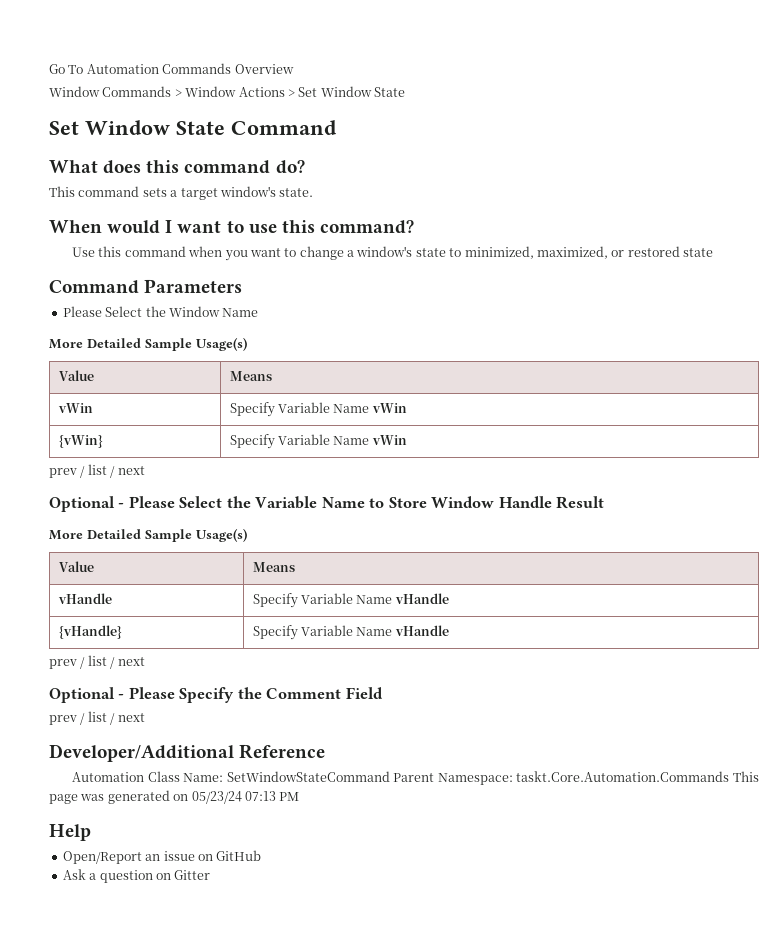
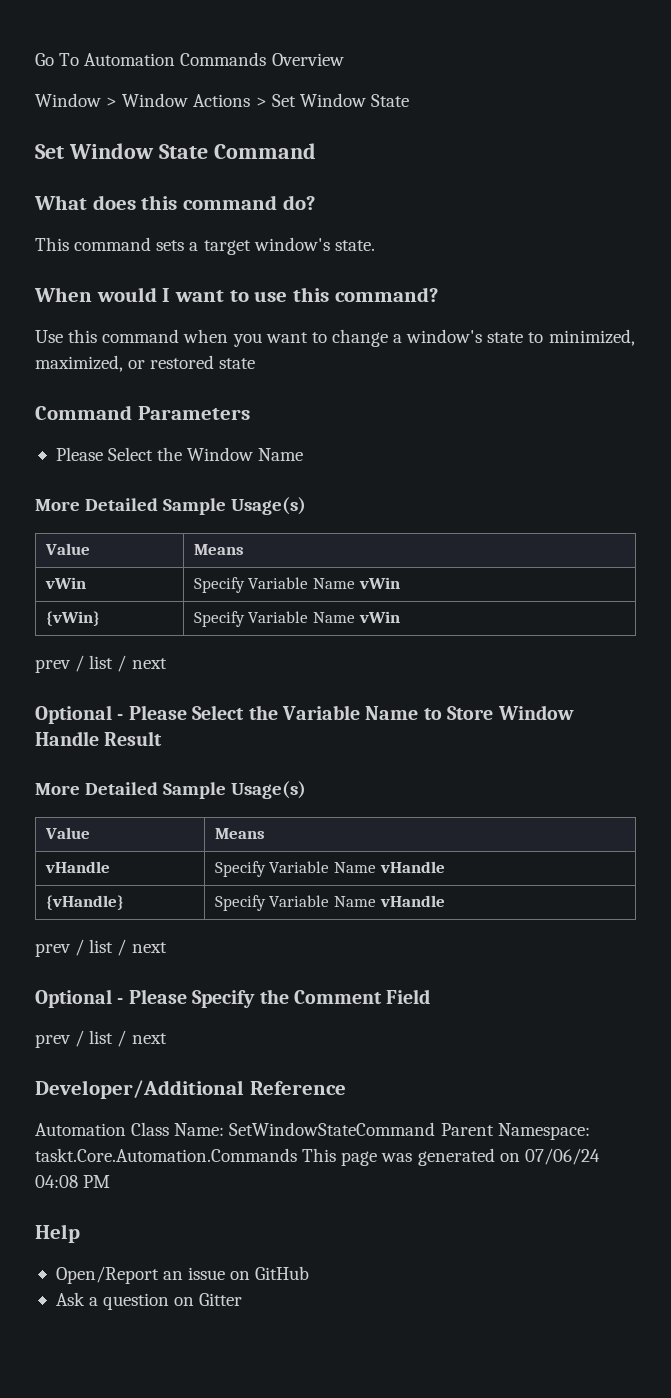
[102,86,172,97] Commands -> (101, 100) none
[191,791,276,804] 05/23/24 07:13 -> [524,1148,600,1165] [35,1175,78,1188] 07/06/24 04:08

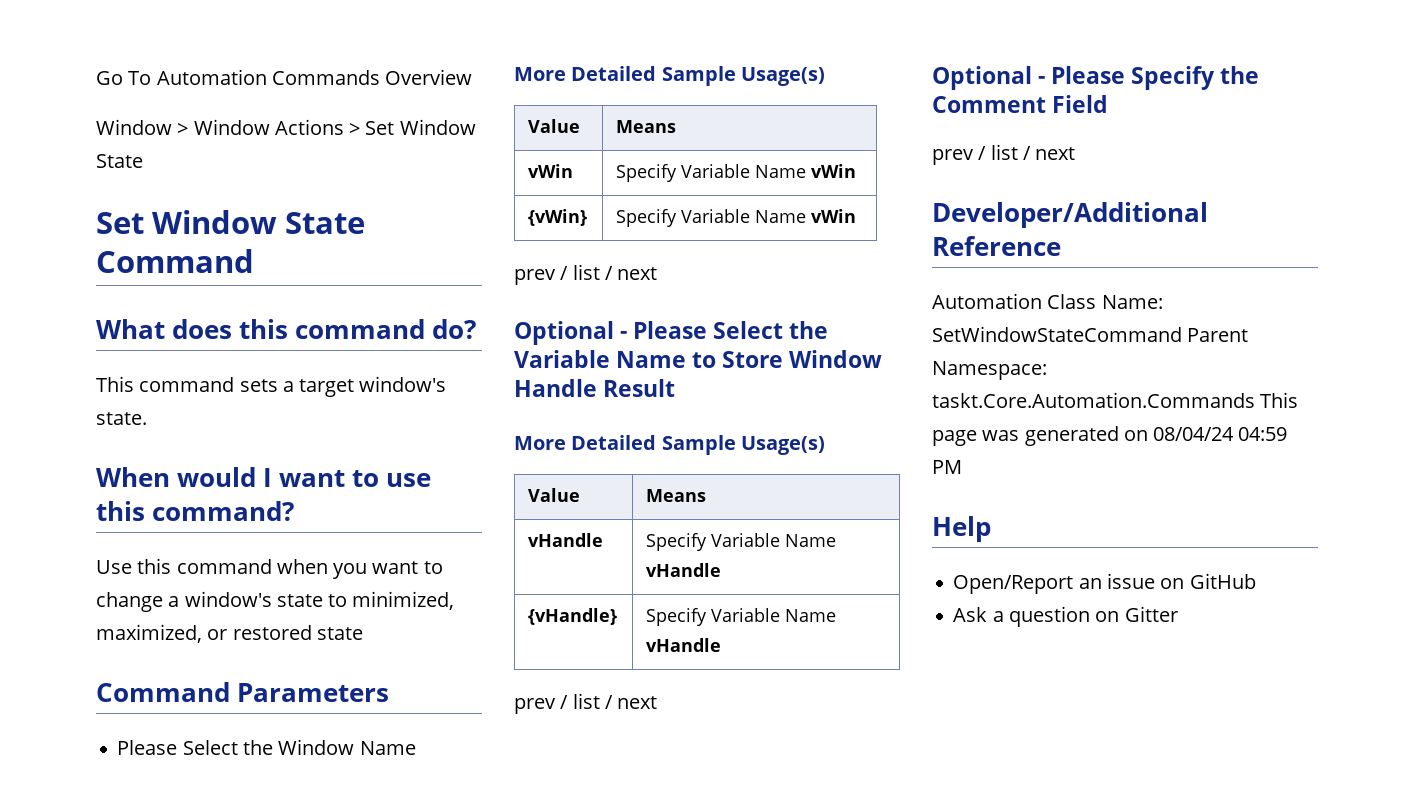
[524,1148,600,1165] [35,1175,78,1188] 07/06/24 04:08 -> [1153,427,1288,441] 08/04/24 04:59

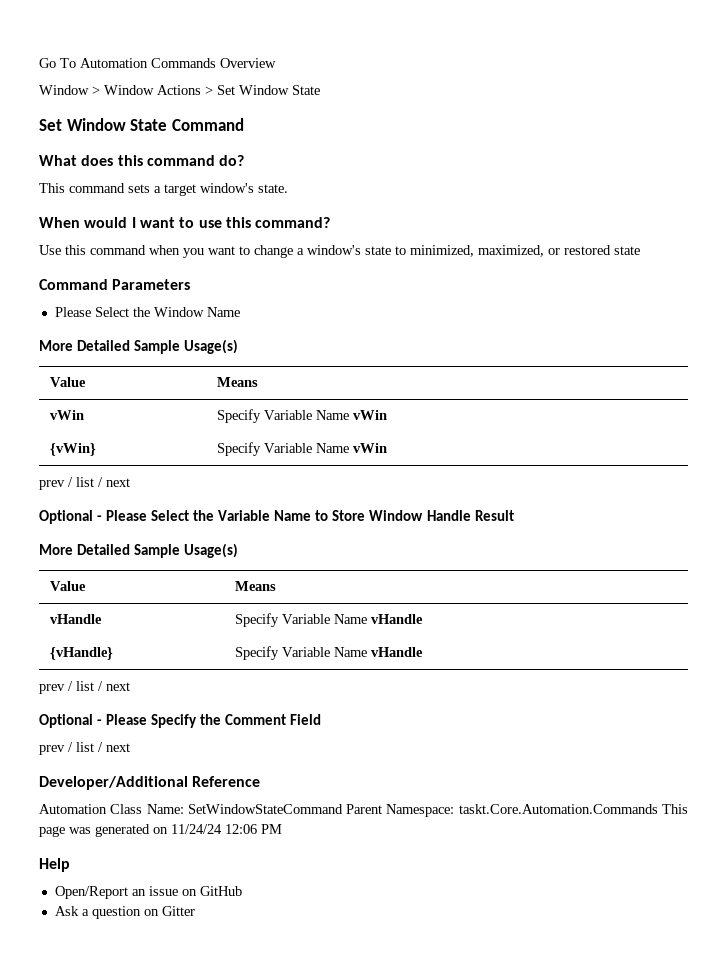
[1153,427,1288,441] 08/04/24 04:59 -> [171,824,257,834] 11/24/24 12:06

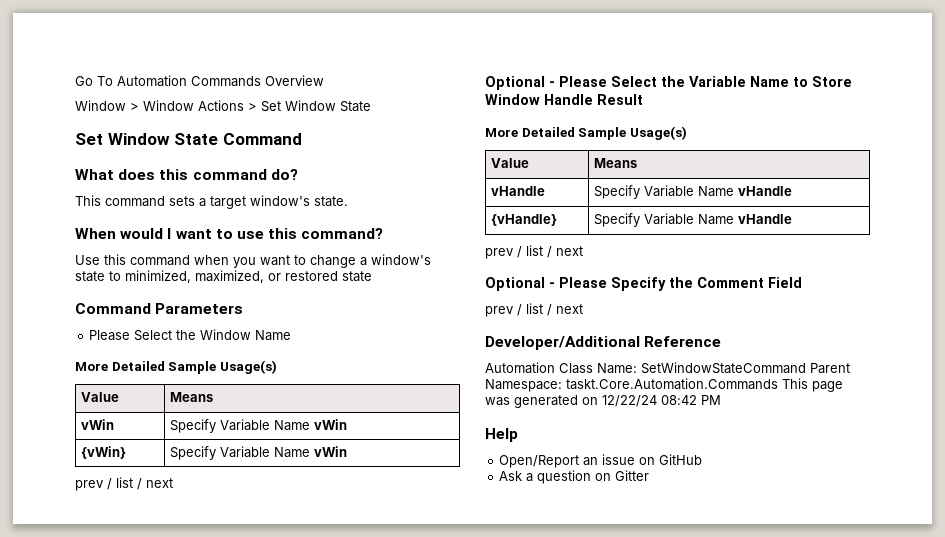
[171,824,257,834] 11/24/24 12:06 -> [602,395,697,407] 12/22/24 08:42

